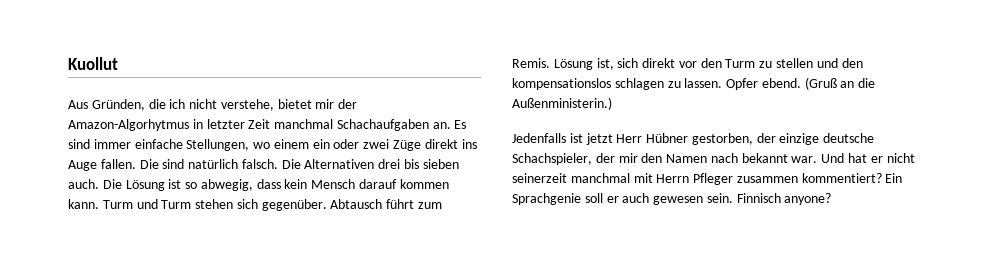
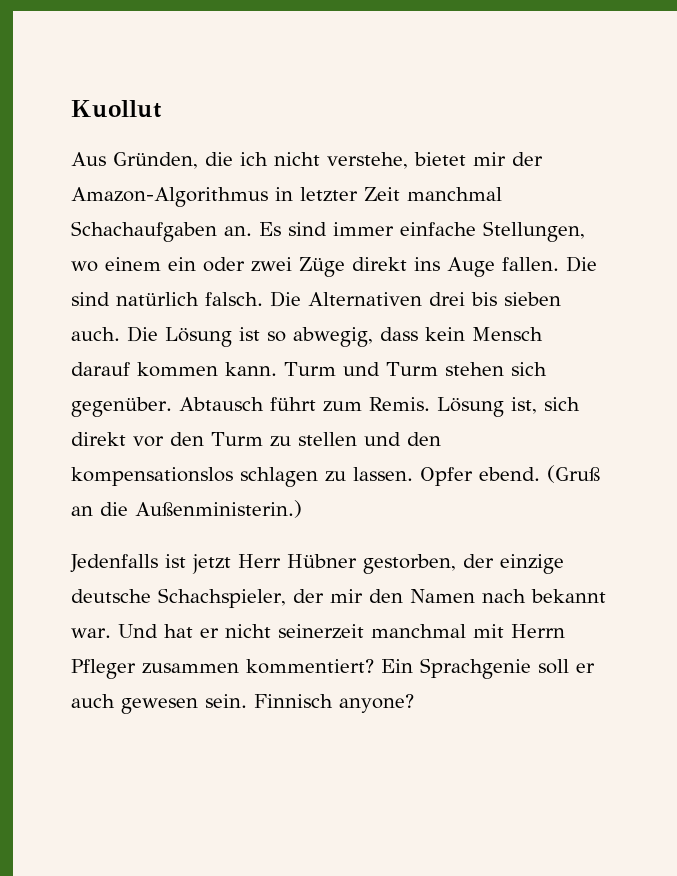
[68,119,189,131] Amazon-Algorhytmus -> [71,187,268,207] Amazon-Algorithmus

